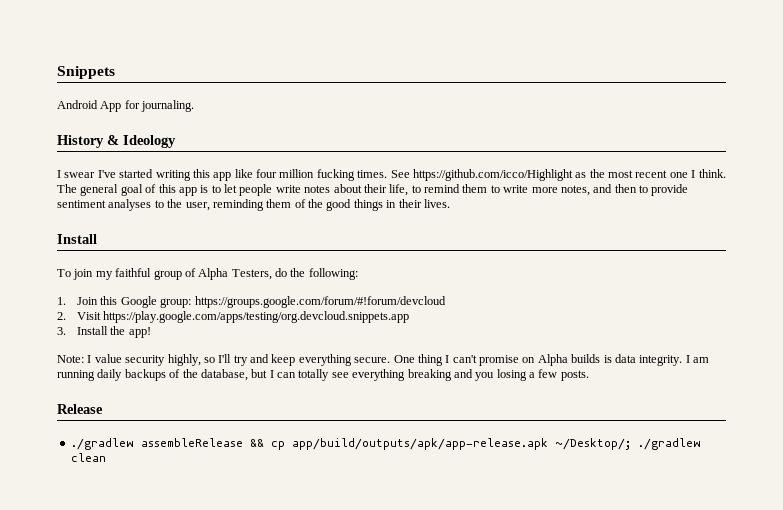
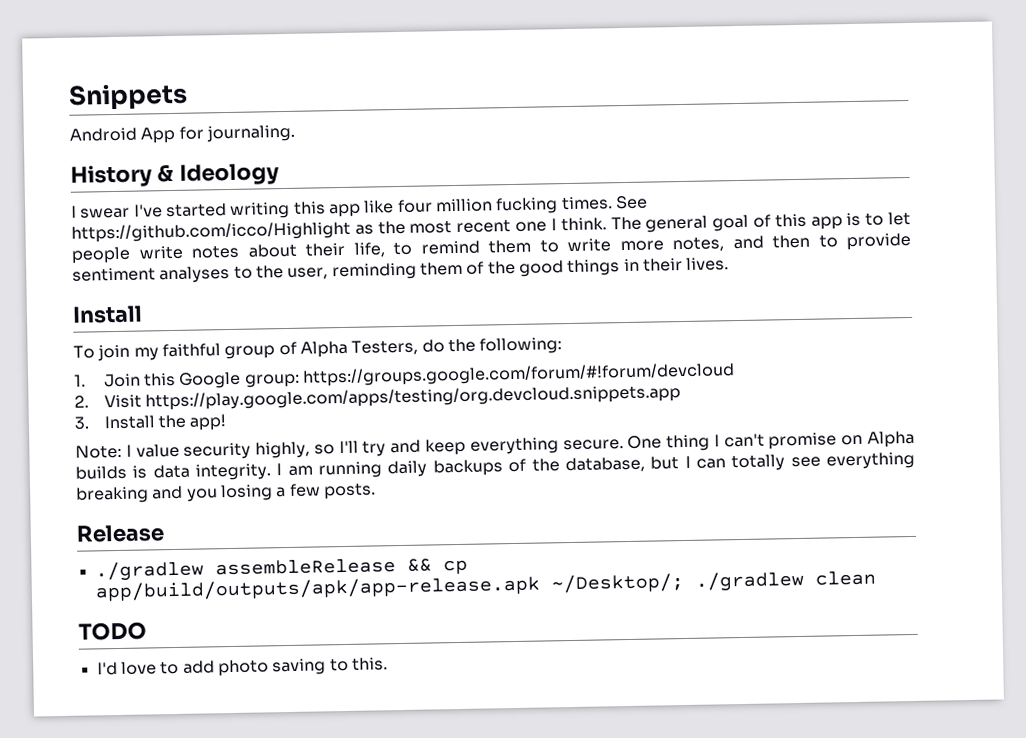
(106, 457) none -> [78,621,147,641] [96,657,388,677] // TODO // I'd love to add photo saving to this.

